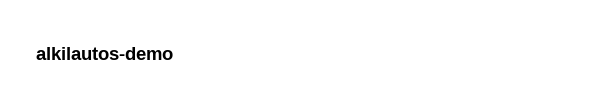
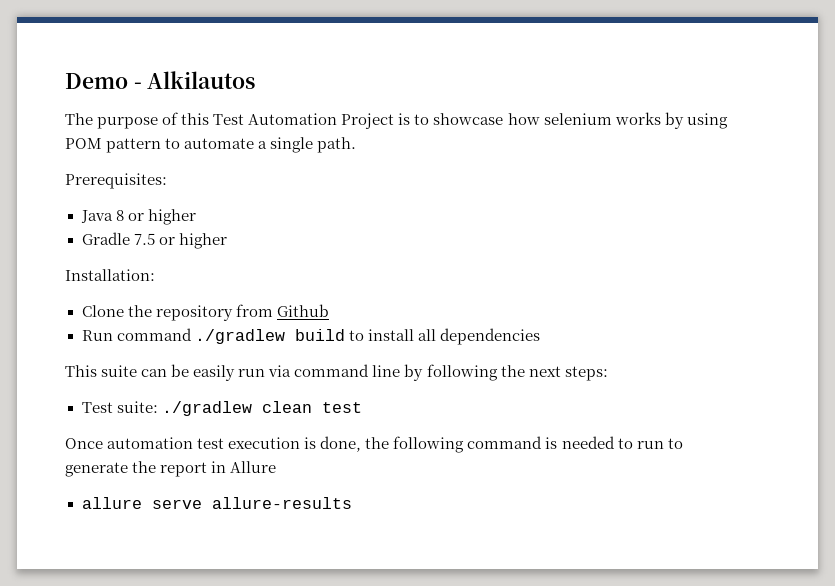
[36,47,173,60] alkilautos-demo -> [65,71,256,89] [65,112,728,129] [65,137,357,153] [65,173,167,189] [80,209,196,225] [81,232,227,249] [65,269,155,281] [81,304,329,321] [81,328,540,345] [65,364,608,381] [81,401,362,416] [65,436,683,453] [65,461,277,477] [81,497,352,509] Demo - Alkilautos // The purpose of this Test Automation Project is to showcase how selenium works by using POM pattern to automate a single path. // Prerequisites: // Java 8 or higher // Gradle 7.5 or higher // Installation: // Clone the repository from Github // Run command ./gradlew build to install all dependencies // This suite can be easily run via command line by following the next steps: // Test suite: ./gradlew clean test // Once automation test execution is done, the following command is needed to run to generate the report in Allure // allure serve allure-results

